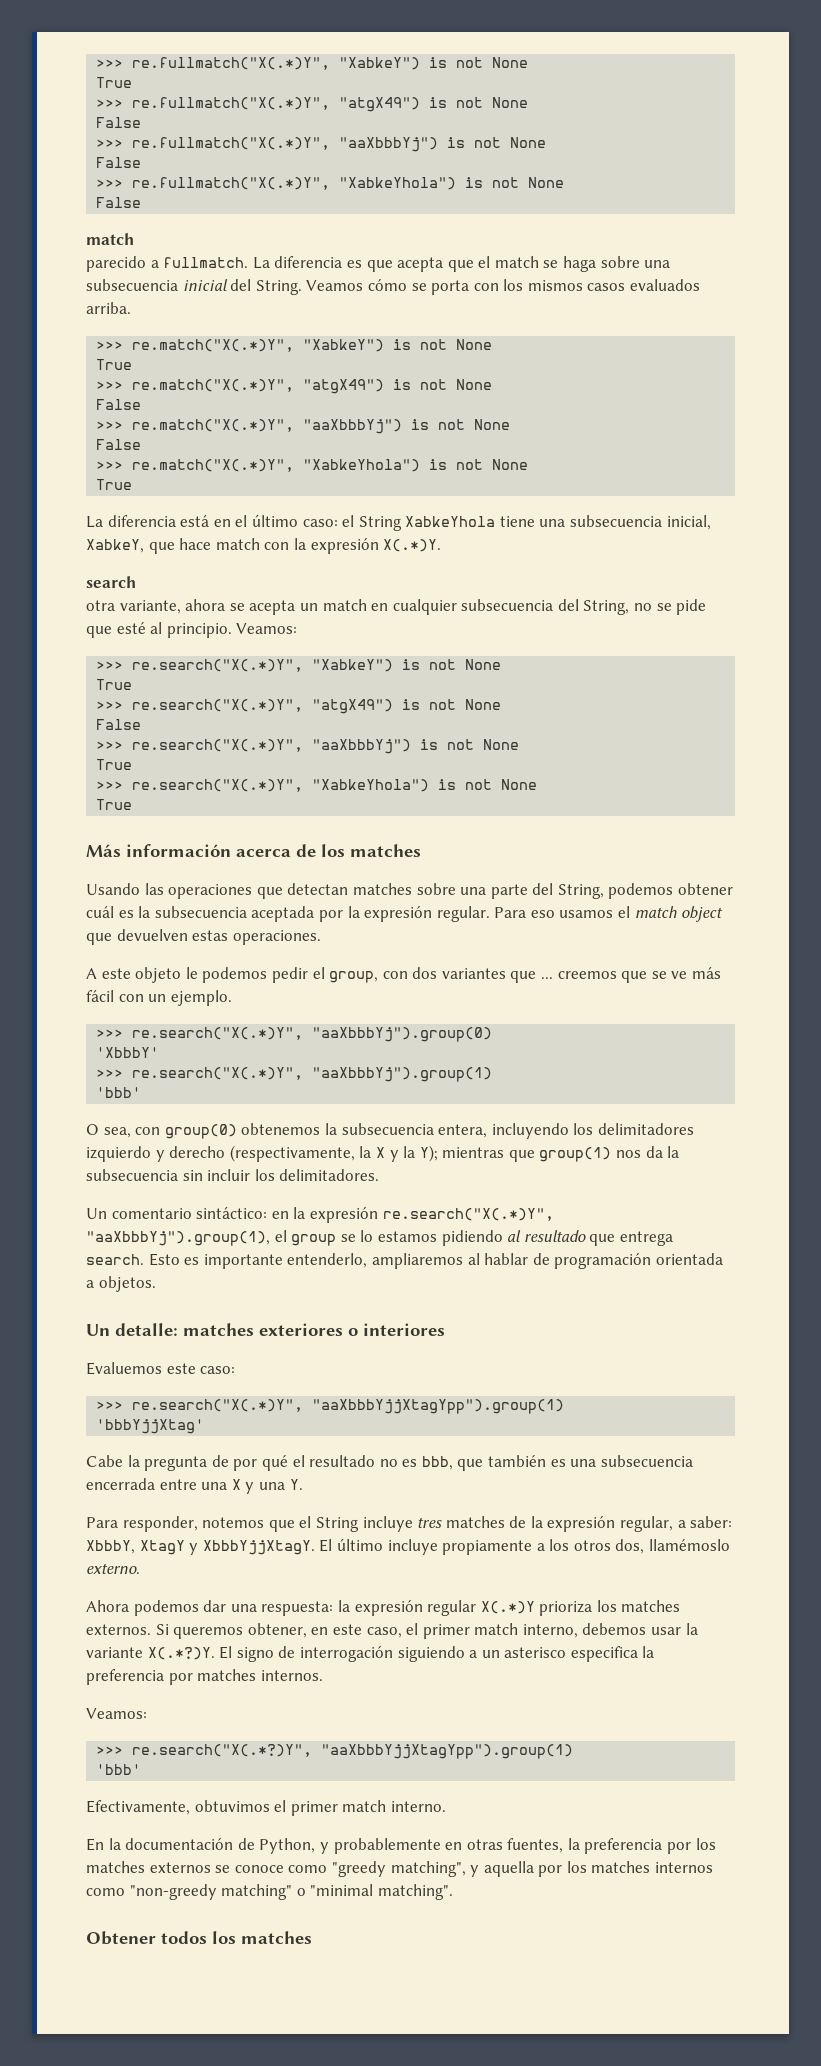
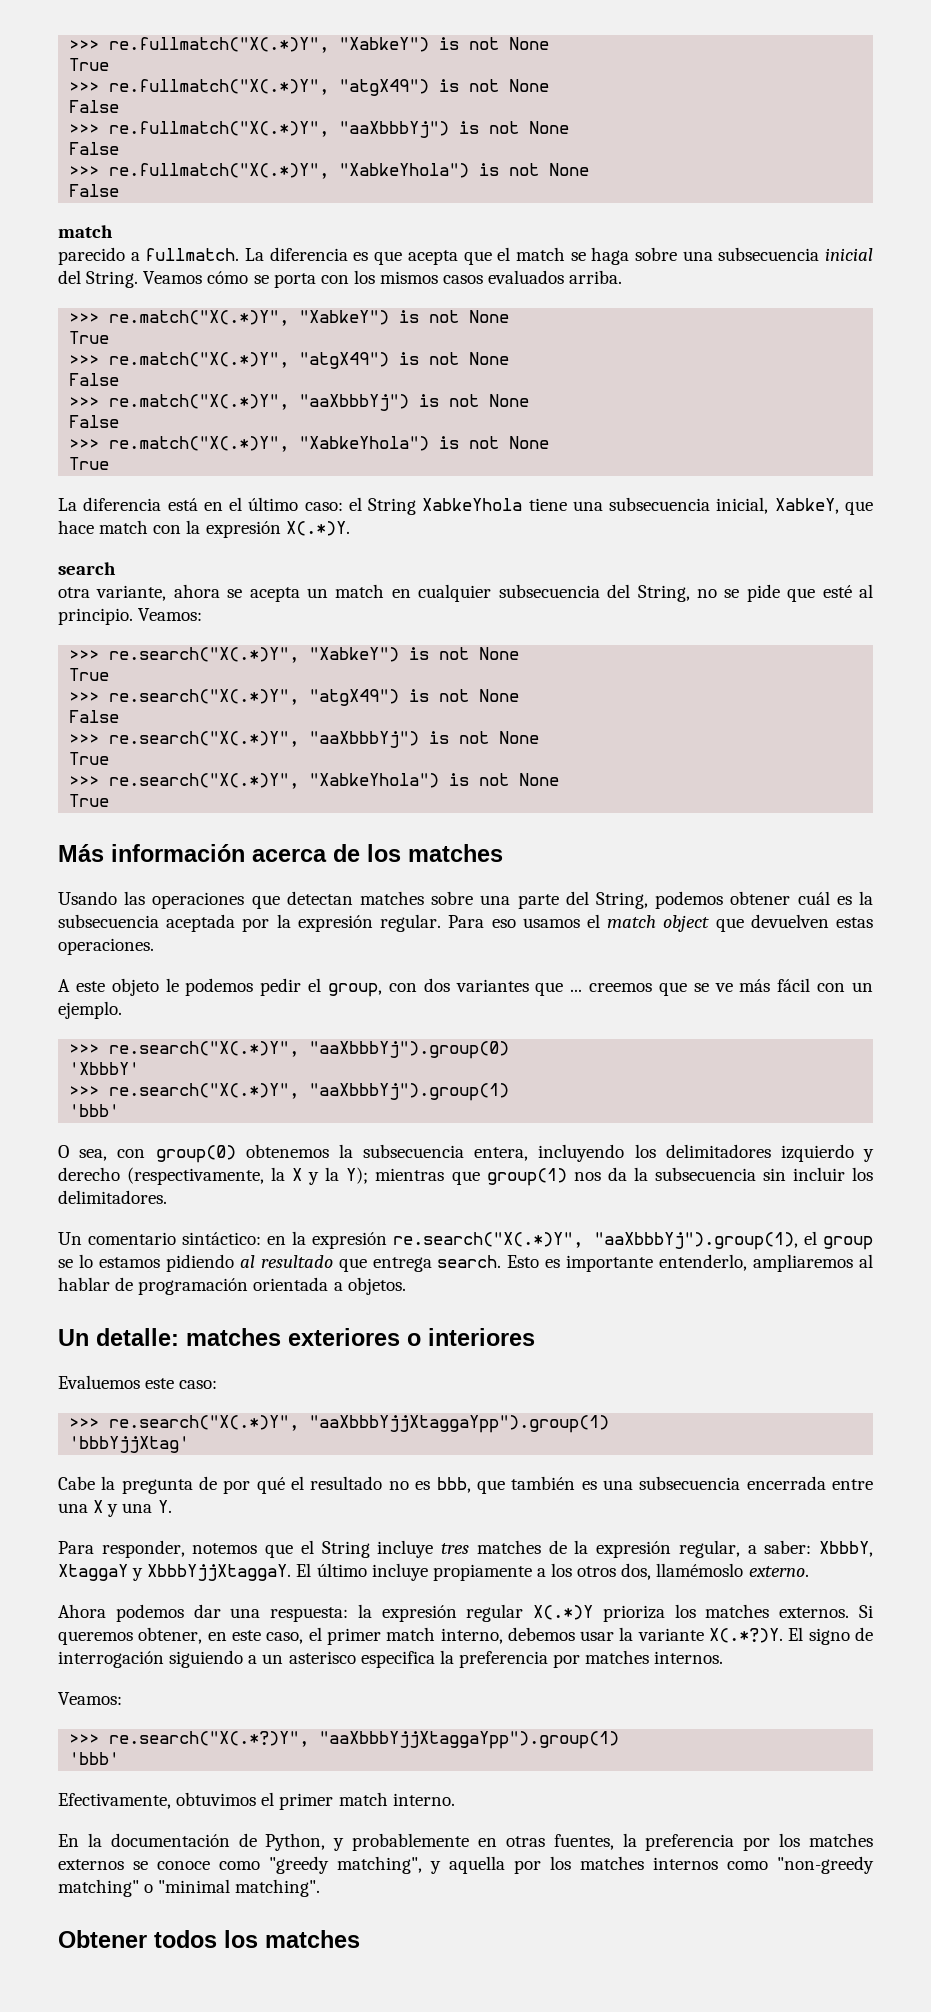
[312,1399,565,1414] "aaXbbbYjjXtagYpp").group(1) -> [309,1415,610,1433] "aaXbbbYjjXtaggaYpp").group(1)
[139,1540,315,1555] XtagY y XbbbYjjXtagY. -> [58,1564,292,1581] XtaggaY y XbbbYjjXtaggaY.
[321,1744,574,1759] "aaXbbbYjjXtagYpp").group(1) -> [319,1731,620,1749] "aaXbbbYjjXtaggaYpp").group(1)

